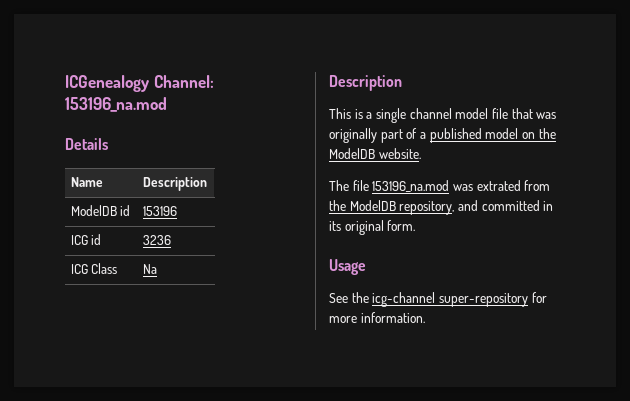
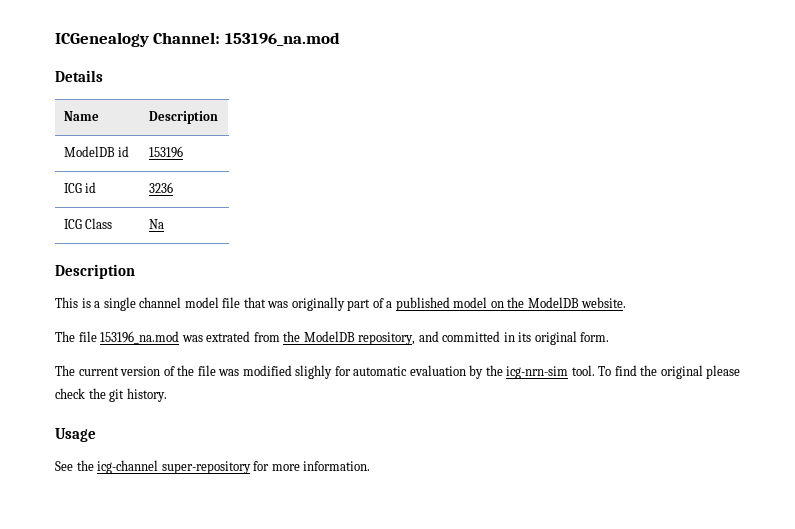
(416, 225) none -> [55,365,741,379] [55,388,167,402] // The current version of the file was modified slighly for automatic evaluation by the icg-nrn-sim tool. To find the original please check the git history.

